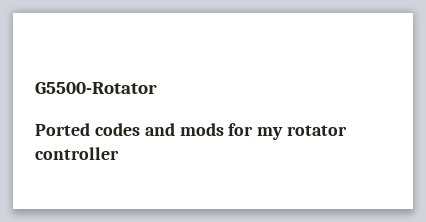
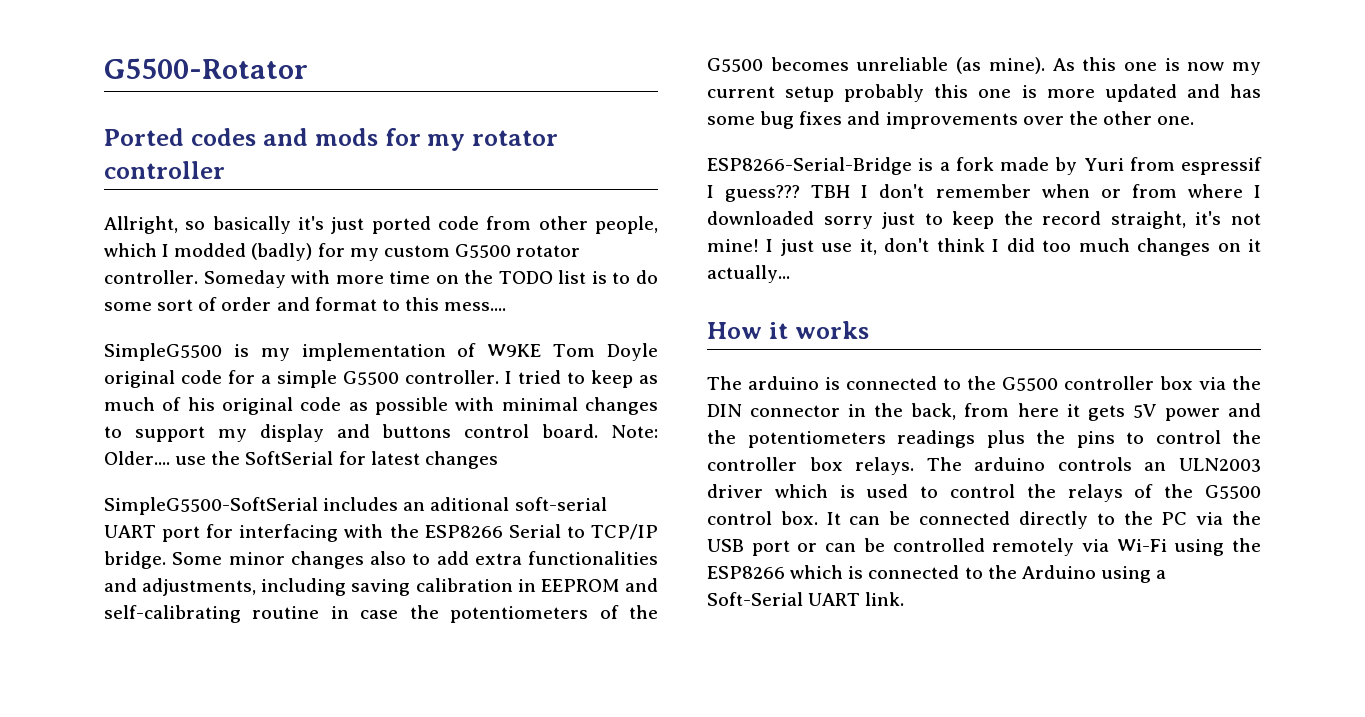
(119, 153) none -> [104,216,658,234] [104,243,581,261] [104,270,658,288] [104,297,507,311] [104,343,658,361] [104,370,658,388] [104,397,658,415] [104,424,658,442] [104,451,498,469] [104,497,607,515] [104,524,659,542] [104,551,658,569] [104,578,658,596] [104,605,659,623] [707,57,1261,75] [707,84,1261,102] [707,111,1195,129] [707,157,1262,175] [707,184,1261,202] [707,211,1261,229] [707,238,1261,256] [707,265,790,283] [707,321,869,339] [707,376,1261,391] [707,403,1261,421] [707,430,1261,448] [707,457,1261,475] [707,484,1261,502] [707,511,1261,529] [707,538,1261,556] [707,565,1167,583] [707,592,905,606] // Allright, so basically it's just ported code from other people, which I modded (badly) for my custom G5500 rotator controller. Someday with more time on the TODO list is to do some sort of order and format to this mess.... // SimpleG5500 is my implementation of W9KE Tom Doyle original code for a simple G5500 controller. I tried to keep as much of his original code as possible with minimal changes to support my display and buttons control board. Note: Older.... use the SoftSerial for latest changes // SimpleG5500-SoftSerial includes an aditional soft-serial UART port for interfacing with the ESP8266 Serial to TCP/IP bridge. Some minor changes also to add extra functionalities and adjustments, including saving calibration in EEPROM and self-calibrating routine in case the potentiometers of the G5500 becomes unreliable (as mine). As this one is now my current setup probably this one is more updated and has some bug fixes and improvements over the other one. // ESP8266-Serial-Bridge is a fork made by Yuri from espressif I guess??? TBH I don't remember when or from where I downloaded sorry just to keep the record straight, it's not mine! I just use it, don't think I did too much changes on it actually... // How it works // The arduino is connected to the G5500 controller box via the DIN connector in the back, from here it gets 5V power and the potentiometers readings plus the pins to control the controller box relays. The arduino controls an ULN2003 driver which is used to control the relays of the G5500 control box. It can be connected directly to the PC via the USB port or can be controlled remotely via Wi-Fi using the ESP8266 which is connected to the Arduino using a Soft-Serial UART link.

